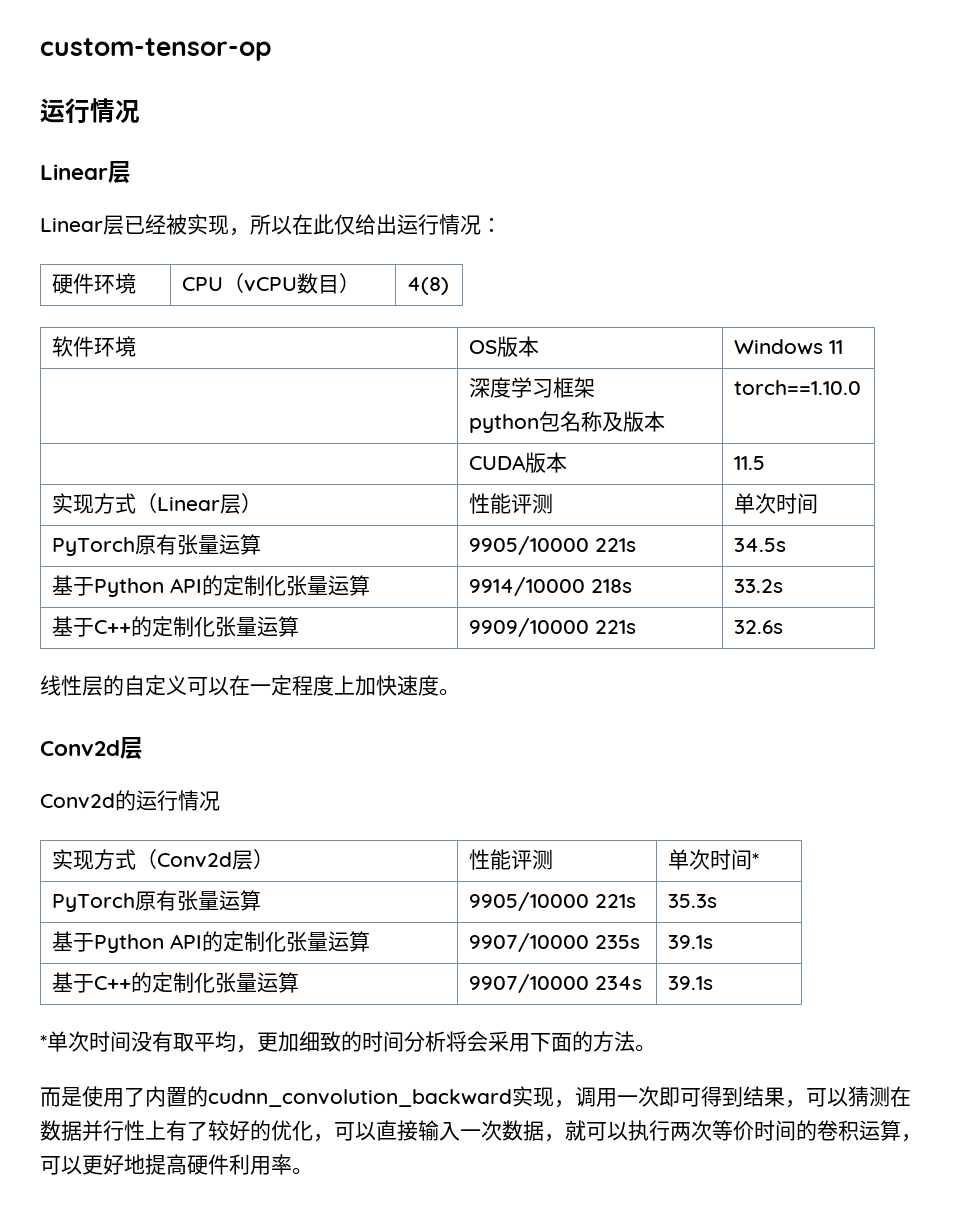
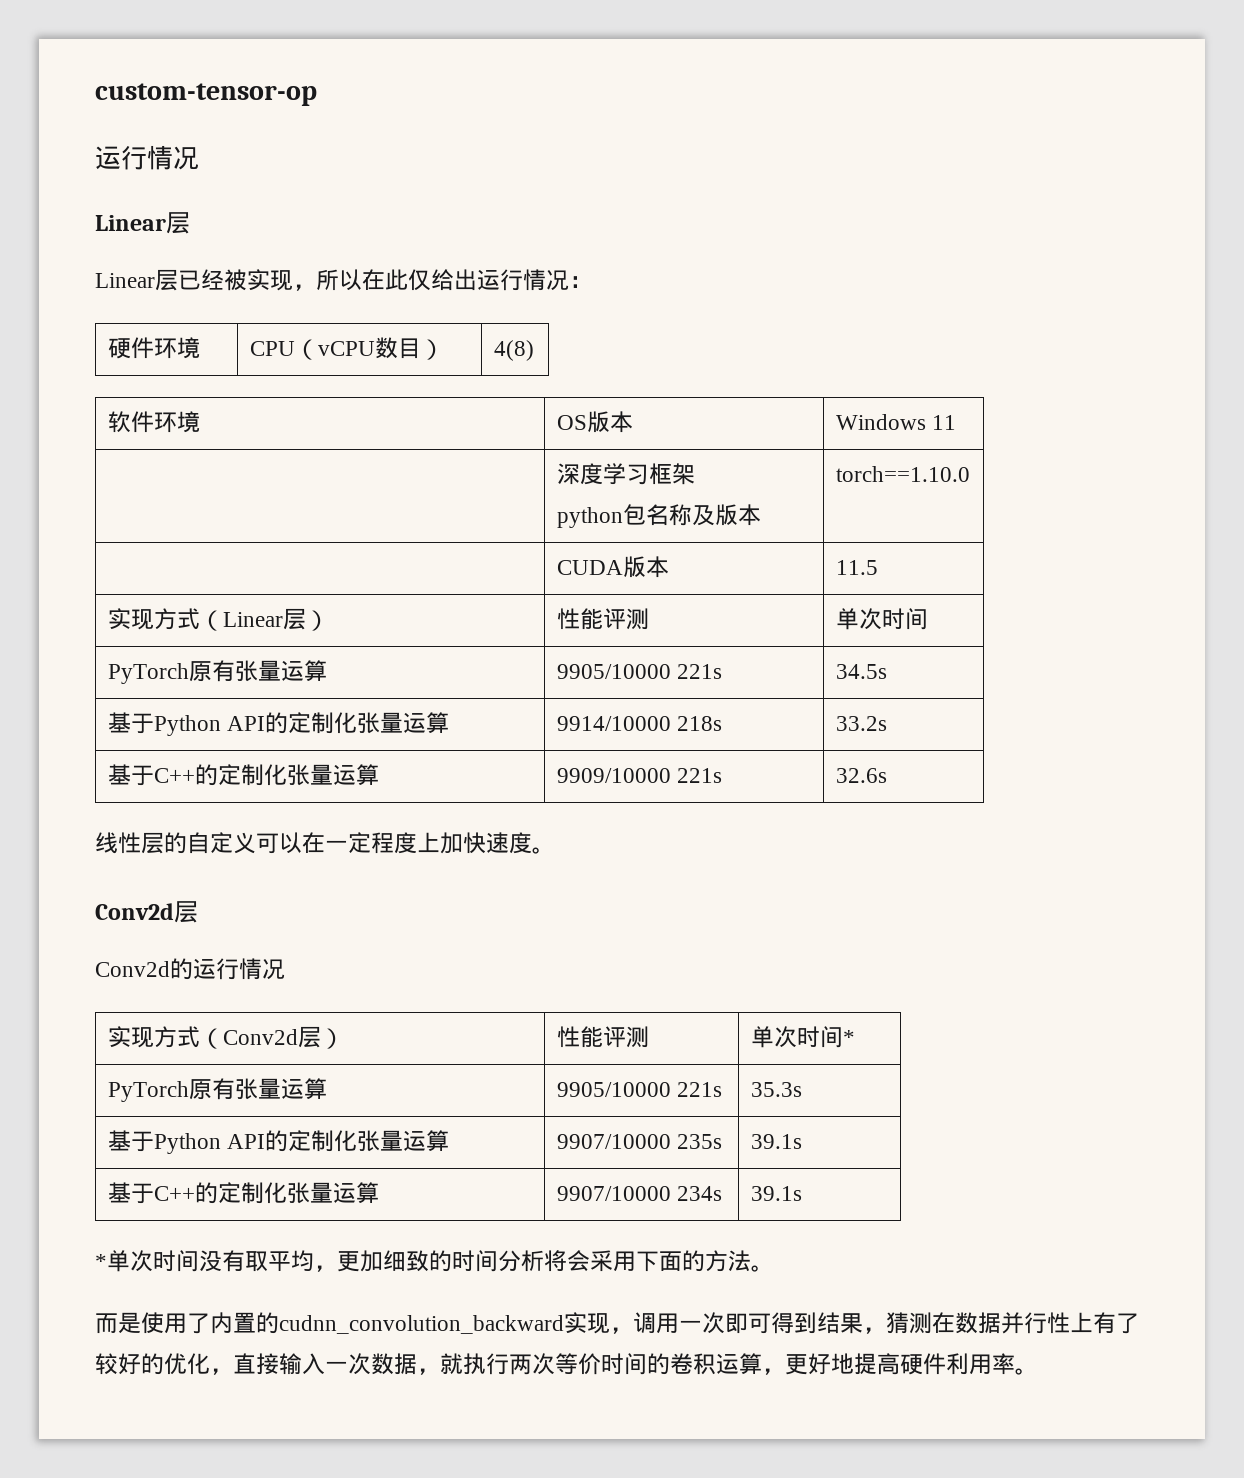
[806,1088,848,1107] 可以 -> (886, 1330) none
[334,1122,376,1141] 可以 -> (233, 1371) none
[586,1122,628,1141] 可以 -> (463, 1364) none
[40,1156,82,1175] 可以 -> (785, 1371) none

